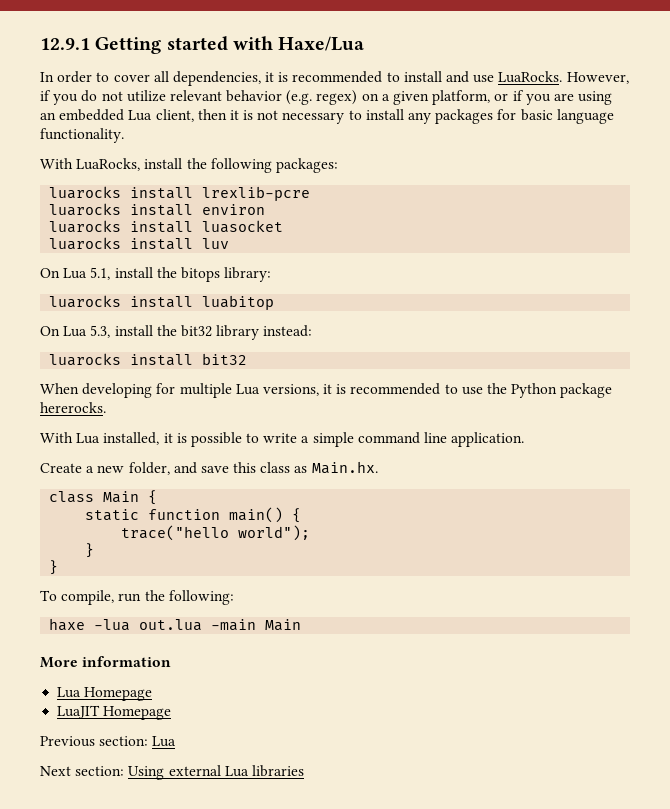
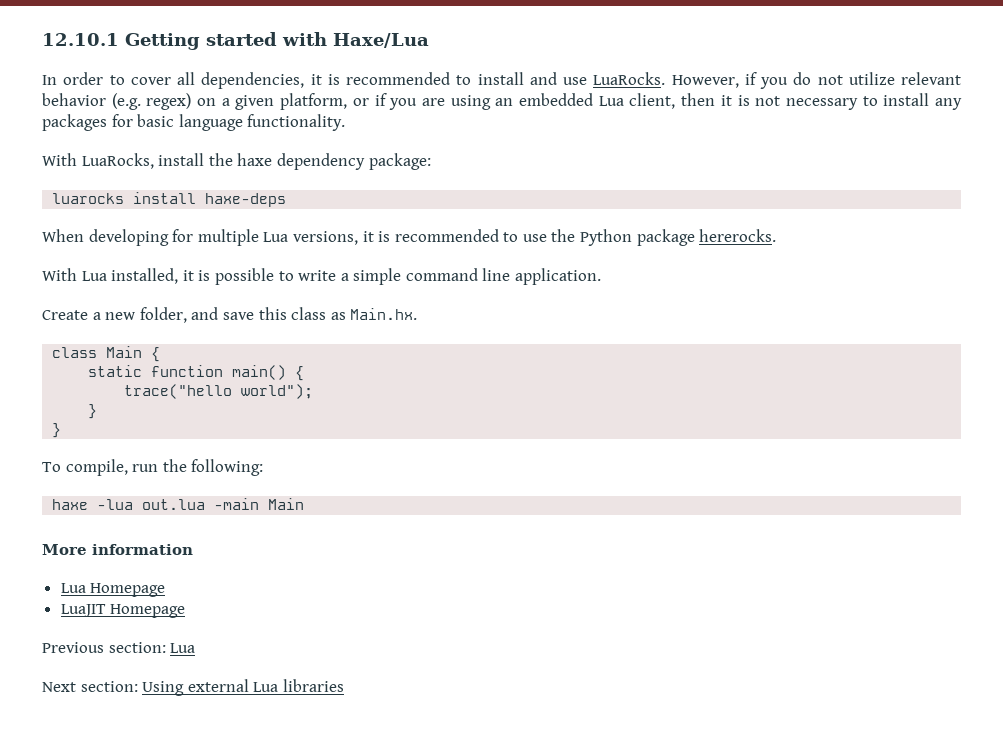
[40,38,90,50] 12.9.1 -> [42,33,119,46] 12.10.1
[210,158,338,173] [49,186,311,201] [49,203,266,216] [49,220,284,233] [49,237,230,250] [40,267,272,282] [49,295,275,310] [40,325,313,340] [49,353,248,366] following packages: // luarocks install lrexlib-pcre // luarocks install environ // luarocks install luasocket // luarocks install luv // On Lua 5.1, install the bitops library: // luarocks install luabitop // On Lua 5.3, install the bit32 library instead: // luarocks install bit32 -> [237,153,431,170] [52,192,287,207] haxe dependency package: // luarocks install haxe-deps

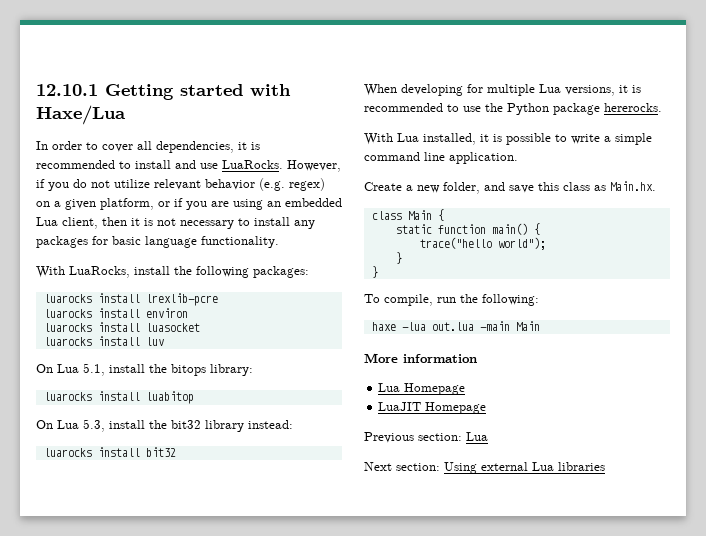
[237,153,431,170] [52,192,287,207] haxe dependency package: // luarocks install haxe-deps -> [196,266,309,278] [43,293,218,306] [43,308,188,318] [43,322,200,332] [43,336,164,346] [36,363,253,376] [43,391,194,404] [36,419,293,432] [43,447,176,457] following packages: // luarocks install lrexlib-pcre // luarocks install environ // luarocks install luasocket // luarocks install luv // On Lua 5.1, install the bitops library: // luarocks install luabitop // On Lua 5.3, install the bit32 library instead: // luarocks install bit32

